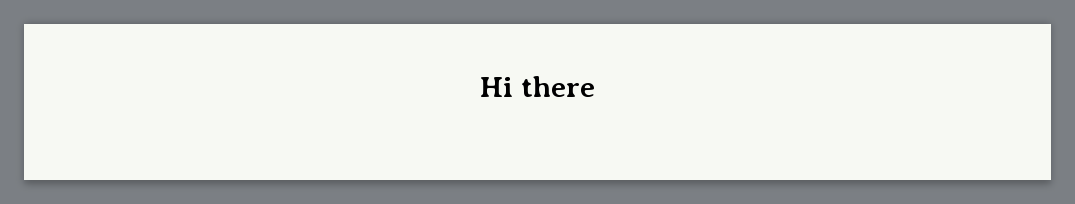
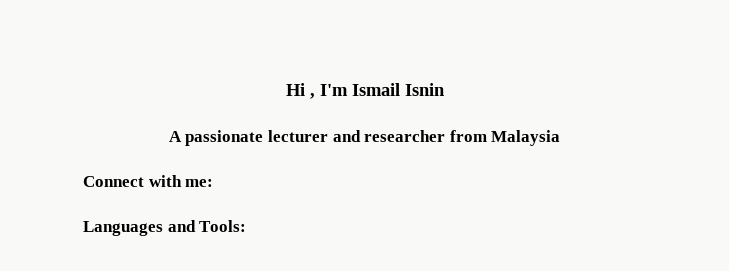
[520,76,595,97] there -> [309,83,445,99] [168,130,561,146] [83,175,214,187] [83,220,247,236] , I'm Ismail Isnin // A passionate lecturer and researcher from Malaysia // Connect with me: // Languages and Tools:

